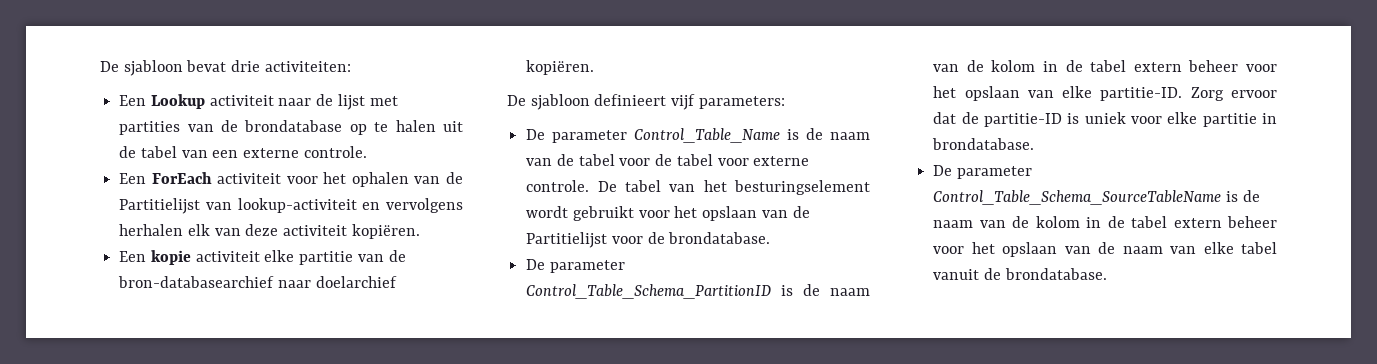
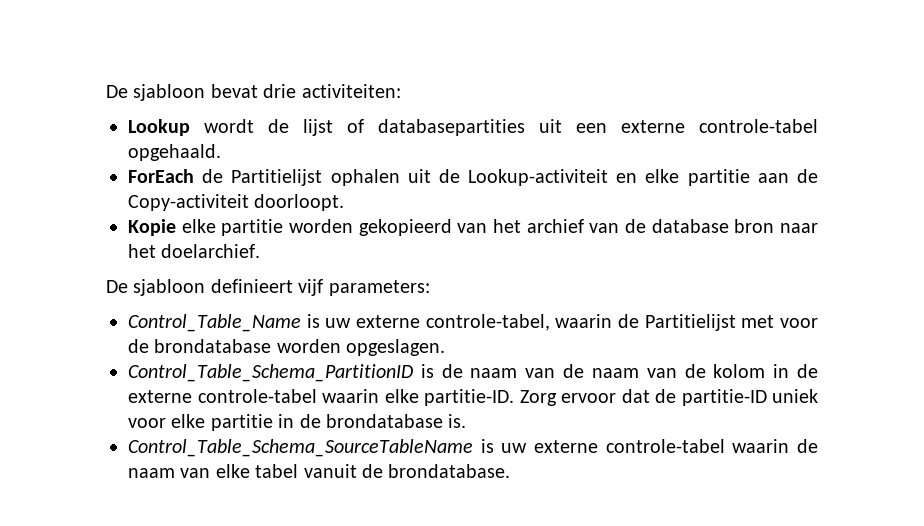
[119,94,398,110] [119,120,464,135] [119,146,367,158] [119,172,463,187] [119,198,463,214] [119,224,420,239] [119,250,406,265] [118,276,397,288] [526,60,595,75] Een Lookup activiteit naar de lijst met partities van de brondatabase op te halen uit de tabel van een externe controle. // Een ForEach activiteit voor het ophalen van de Partitielijst van lookup-activiteit en vervolgens herhalen elk van deze activiteit kopiëren. // Een kopie activiteit elke partitie van de bron-databasearchief naar doelarchief kopiëren. -> [128,119,818,136] [128,144,221,161] [128,169,818,186] [128,194,345,211] [128,219,818,236] [128,244,261,258] Lookup wordt de lijst of databasepartities uit een externe controle-tabel opgehaald. // ForEach de Partitielijst ophalen uit de Lookup-activiteit en elke partitie aan de Copy-activiteit doorloopt. // Kopie elke partitie worden gekopieerd van het archief van de database bron naar het doelarchief.
[526,128,870,143] [526,154,810,166] [526,180,870,195] [526,206,810,221] [526,232,771,248] [526,259,625,273] [526,284,870,299] [933,60,1277,72] [933,86,1054,101] De parameter Control_Table_Name is de naam van de tabel voor de tabel voor externe controle. De tabel van het besturingselement wordt gebruikt voor het opslaan van de Partitielijst voor de brondatabase. // De parameter Control_Table_Schema_PartitionID is de naam van de kolom in de tabel extern beheer voor het opslaan van -> [128,314,818,332] [128,339,446,356] [128,364,819,382] [128,389,379,403] Control_Table_Name is uw externe controle-tabel, waarin de Partitielijst met voor de brondatabase worden opgeslagen. // Control_Table_Schema_PartitionID is de naam van de naam van de kolom in de externe controle-tabel waarin
[1067,113,1080,124] is -> (767, 397) none
[932,138,1035,150] [933,165,1032,179] [933,190,1260,205] [933,216,1277,228] [933,242,1091,257] brondatabase. // De parameter Control_Table_Schema_SourceTableName is de naam van de kolom in de tabel extern beheer voor het opslaan van -> [299,414,467,428] [128,439,790,457] de brondatabase is. // Control_Table_Schema_SourceTableName is uw externe controle-tabel waarin

